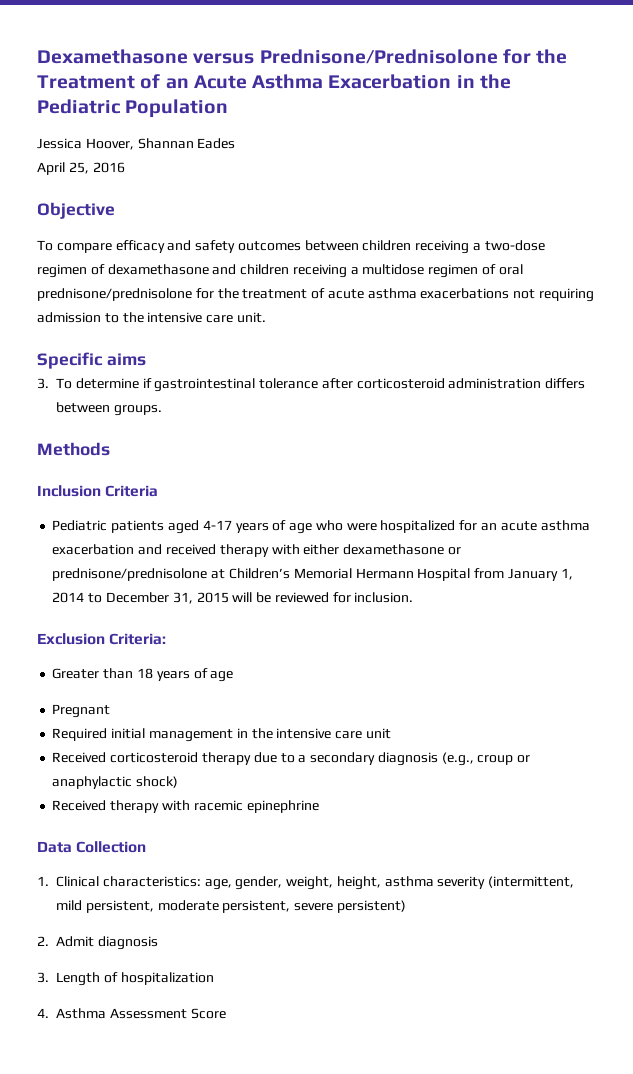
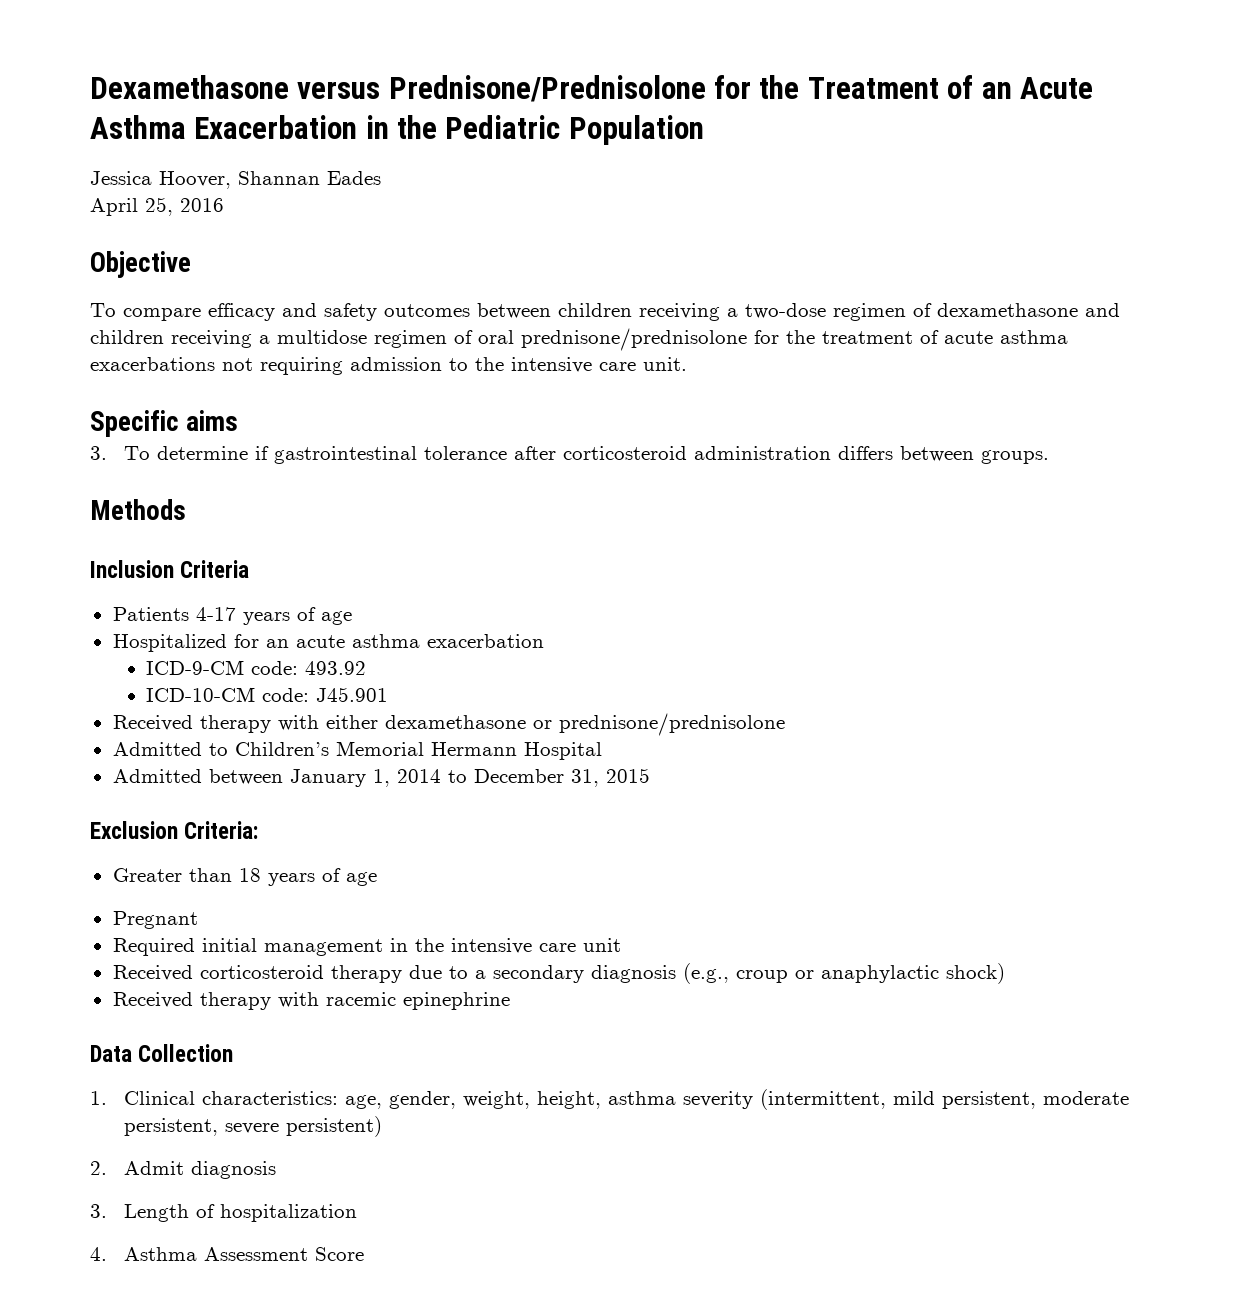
[52,520,199,534] Pediatric patients aged -> [112,607,189,621] Patients
[315,520,456,533] who were hospitalized -> [112,634,227,652] // Hospitalized
[138,544,216,555] and received -> [146,660,367,675] [146,687,389,702] [112,715,193,731] // ICD-9-CM code: 493.92 // ICD-10-CM code: J45.901 // Received
[211,569,226,579] at -> [112,742,228,756] // Admitted to
[474,568,505,579] from -> [112,769,283,785] // Admitted between
[232,592,414,603] will be reviewed for inclusion. -> (650, 775) none

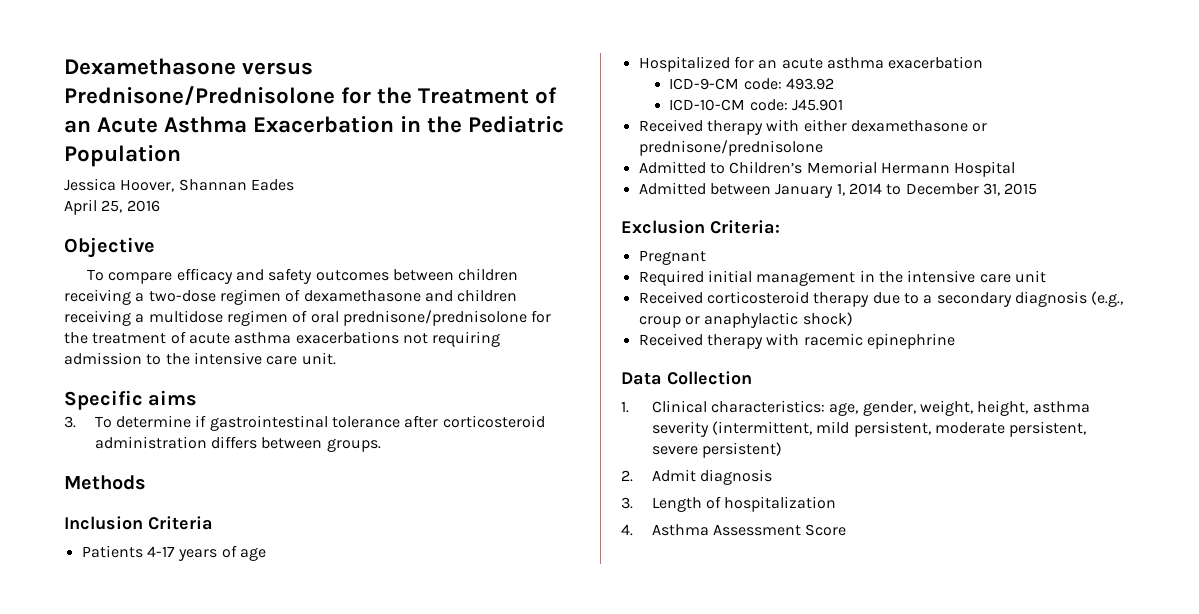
[112,868,377,886] // Greater than 18 years of age -> (780, 227) none

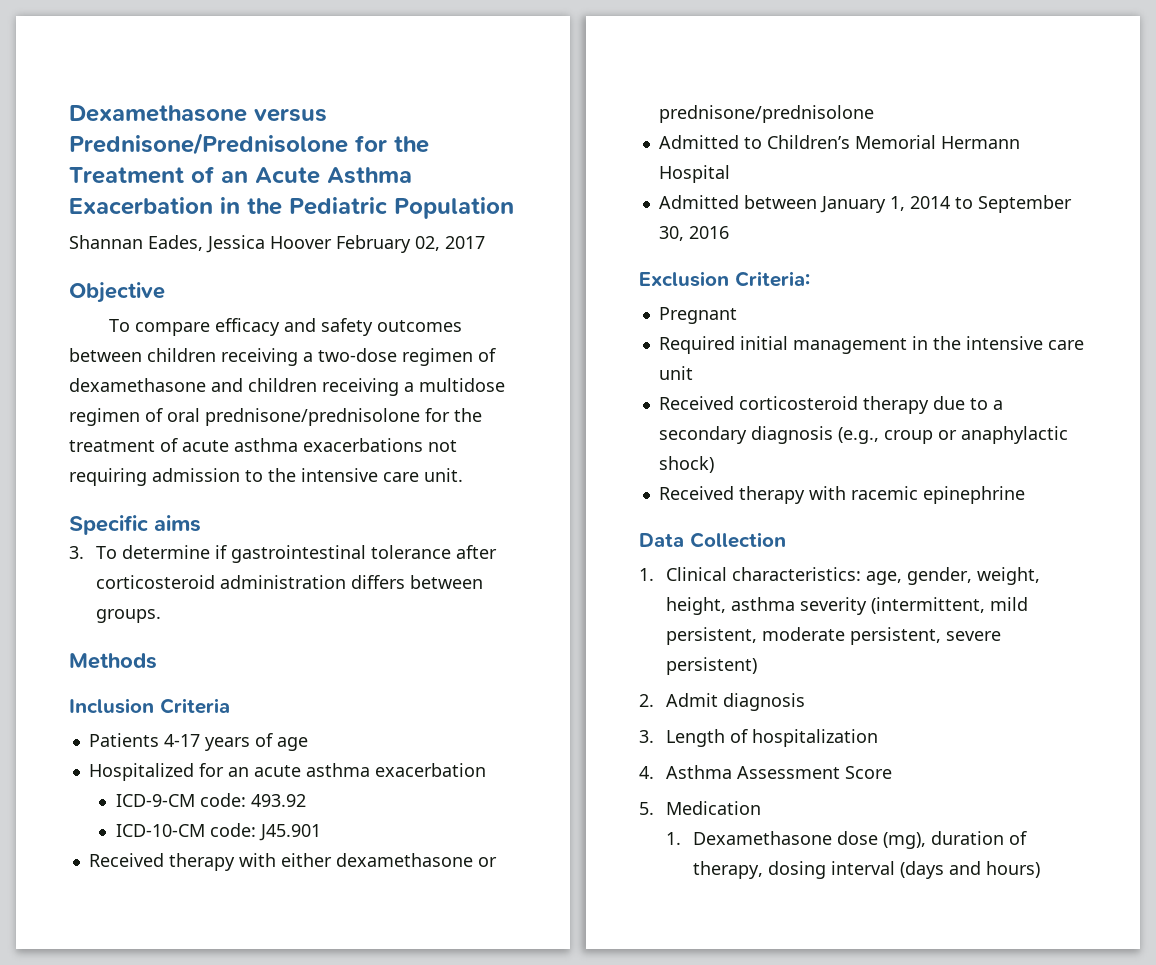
[64,178,294,192] [64,199,160,215] Jessica Hoover, Shannan Eades // April 25, 2016 -> [69,235,485,253] Shannan Eades, Jessica Hoover February 02, 2017
[905,183,1038,196] December 31, 2015 -> [977,195,1072,213] [658,226,729,241] September 30, 2016
(847, 530) none -> [639,801,761,815] [665,831,1027,849] [692,861,1040,879] // 5. Medication // 1. Dexamethasone dose (mg), duration of therapy, dosing interval (days and hours)

